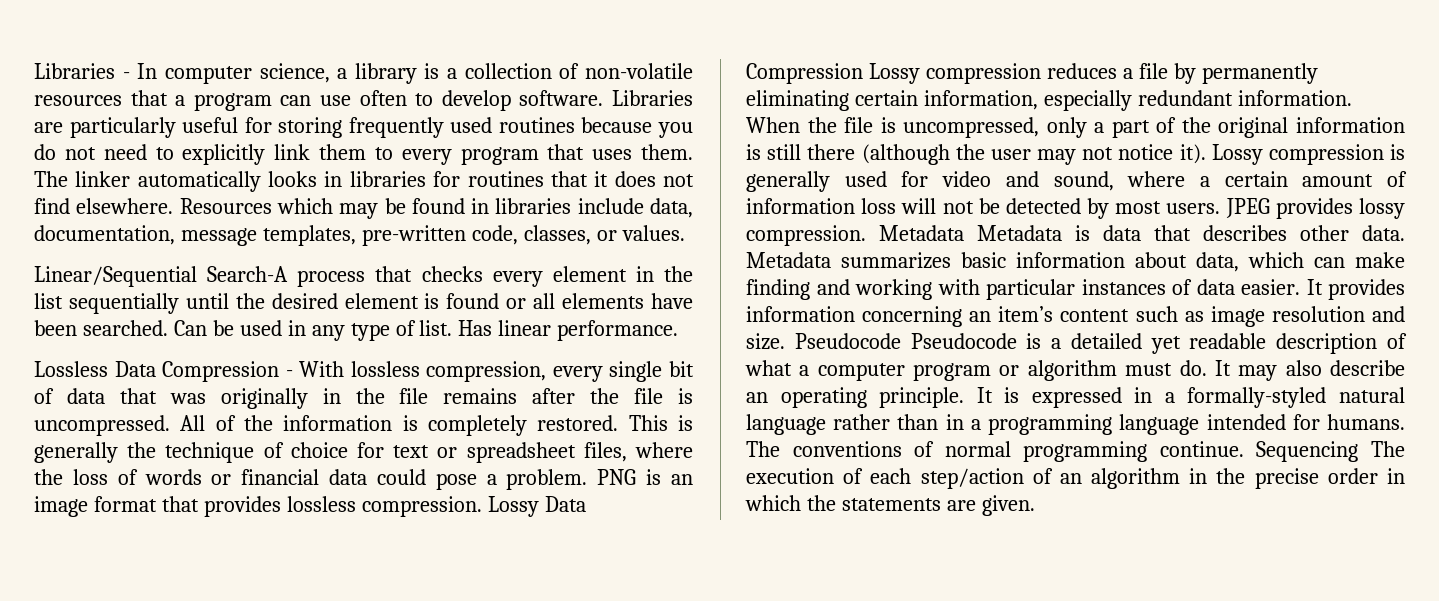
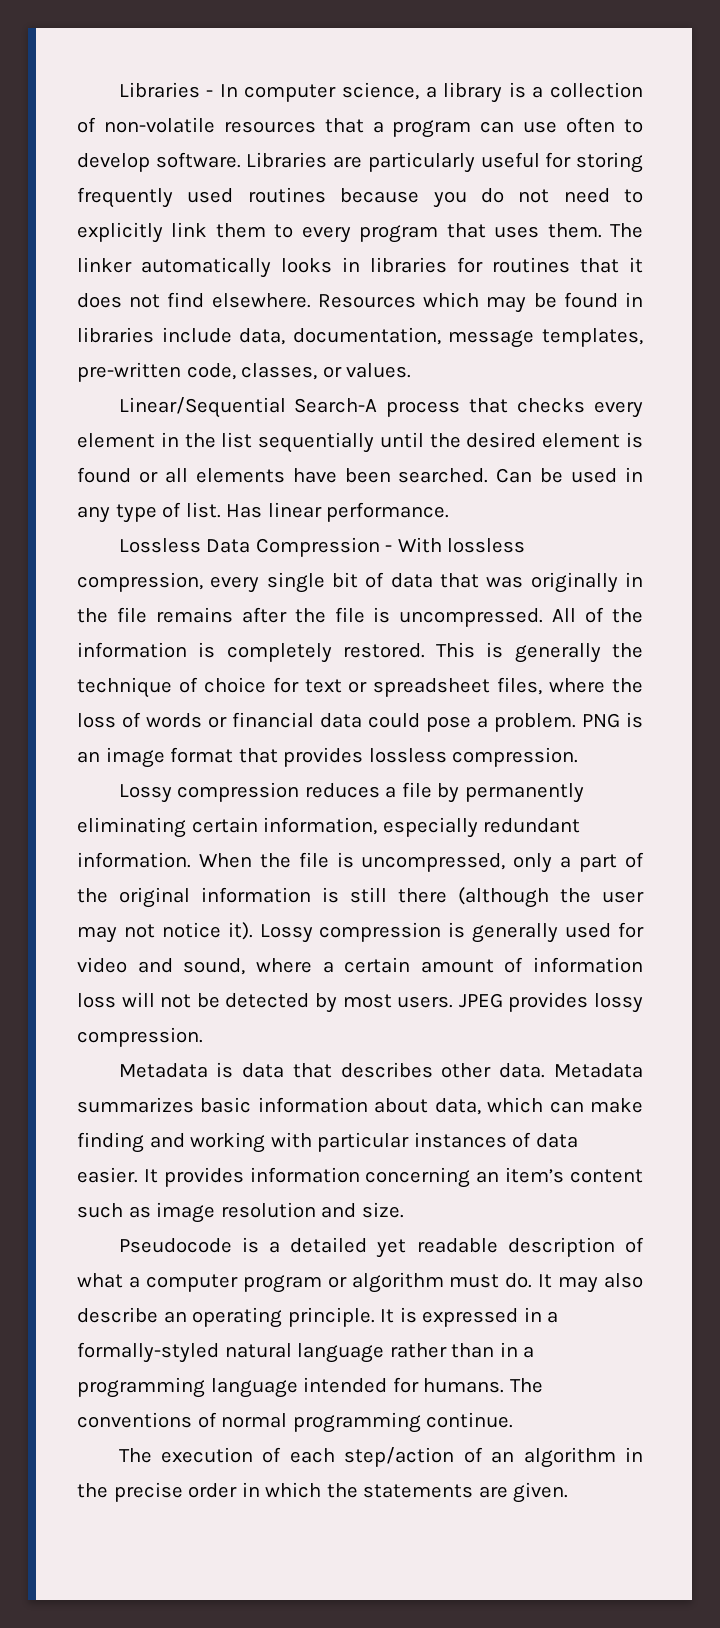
[487,496,586,517] [746,63,863,84] Lossy Data Compression -> (579, 757) //
[879,225,964,241] Metadata -> (203, 1037) //
[794,333,901,349] Pseudocode -> (404, 1210) //
[1256,441,1359,462] Sequencing -> (514, 1420) //

